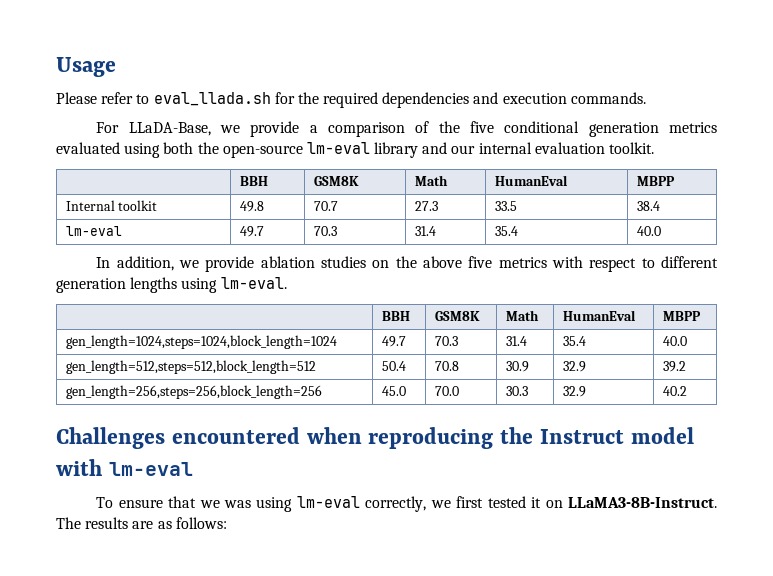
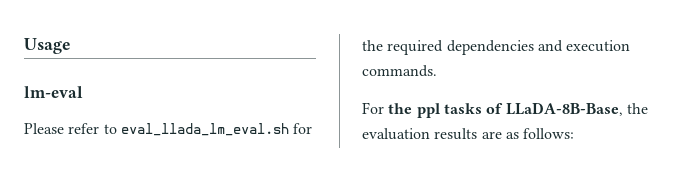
(116, 67) none -> [24,86,83,98] // lm-eval
[153,92,271,106] eval_llada.sh -> [120,123,289,136] eval_llada_lm_eval.sh
[128,121,717,137] [56,142,655,158] [239,176,268,186] [313,176,359,186] [414,175,448,186] [494,175,568,186] [636,176,675,186] [65,200,158,211] [239,201,264,212] [313,201,338,211] [414,201,438,211] [494,201,517,211] [636,201,660,211] [65,226,122,236] [239,226,264,237] [313,226,337,236] [414,226,436,236] [494,226,518,236] [636,226,661,236] [96,256,718,272] [56,277,287,293] [381,311,410,321] [434,311,480,321] [505,310,539,321] [562,310,636,321] [662,311,701,321] [65,335,337,349] [381,336,406,347] [434,336,458,346] [505,336,527,346] [562,336,586,346] [662,336,687,346] [65,360,316,374] [381,361,406,371] [434,361,459,371] [505,361,529,372] [562,361,586,372] [662,361,686,372] [65,385,322,399] [381,386,406,396] [434,386,459,396] [505,386,528,396] [562,386,586,397] [662,386,687,396] [56,427,694,449] [56,459,193,476] [96,496,717,512] [56,517,81,529] LLaDA-Base, we provide a comparison of the five conditional generation metrics evaluated using both the open-source lm-eval library and our internal evaluation toolkit. // | BBH | GSM8K | Math | HumanEval | MBPP // Internal toolkit | 49.8 | 70.7 | 27.3 | 33.5 | 38.4 // lm-eval | 49.7 | 70.3 | 31.4 | 35.4 | 40.0 // In addition, we provide ablation studies on the above five metrics with respect to different generation lengths using lm-eval. // | BBH | GSM8K | Math | HumanEval | MBPP // gen_length=1024,steps=1024,block_length=1024 | 49.7 | 70.3 | 31.4 | 35.4 | 40.0 // gen_length=512,steps=512,block_length=512 | 50.4 | 70.8 | 30.9 | 32.9 | 39.2 // gen_length=256,steps=256,block_length=256 | 45.0 | 70.0 | 30.3 | 32.9 | 40.2 // Challenges encountered when reproducing the Instruct model with lm-eval // To ensure that we was using lm-eval correctly, we first tested it on LLaMA3-8B-Instruct. The -> [388,102,648,118] [362,128,430,140] the ppl tasks of LLaDA-8B-Base, the evaluation

